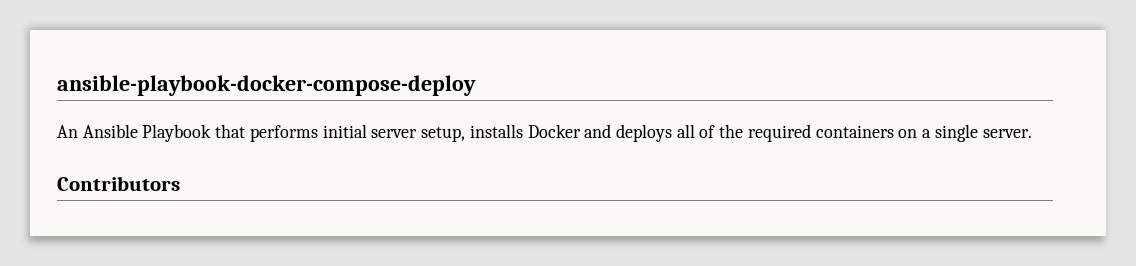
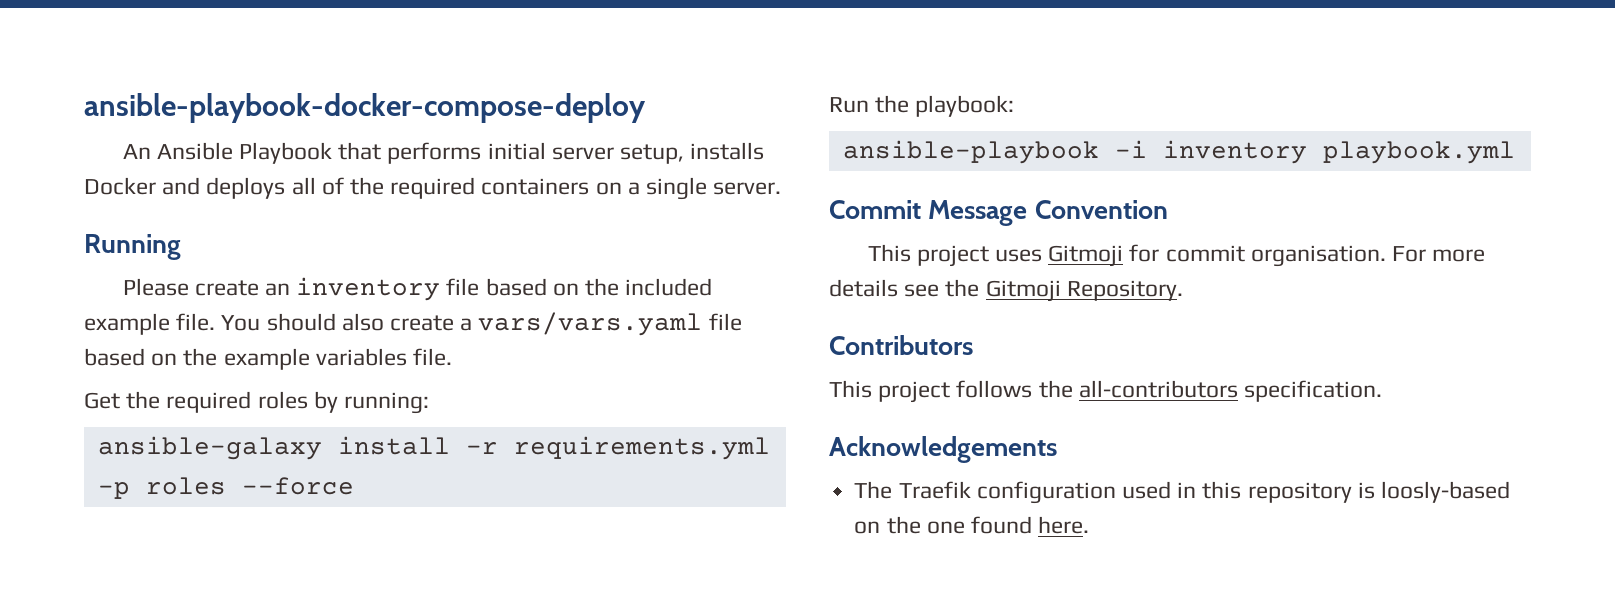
[57,176,180,191] Contributors -> [84,234,181,260] [122,277,713,301] [84,312,742,336] [84,348,453,370] [84,391,430,414] [97,436,770,460] [97,477,354,499] [829,95,1015,117] [842,140,1515,164] [829,200,1168,226] [867,244,1486,267] [829,279,1183,302] [829,335,973,355] [829,380,1383,403] [829,436,1057,463] [854,481,1510,504] [854,516,1090,534] Running // Please create an inventory file based on the included example file. You should also create a vars/vars.yaml file based on the example variables file. // Get the required roles by running: // ansible-galaxy install -r requirements.yml -p roles --force // Run the playbook: // ansible-playbook -i inventory playbook.yml // Commit Message Convention // This project uses Gitmoji for commit organisation. For more details see the Gitmoji Repository. // Contributors // This project follows the all-contributors specification. // Acknowledgements // The Traefik configuration used in this repository is loosly-based on the one found here.

